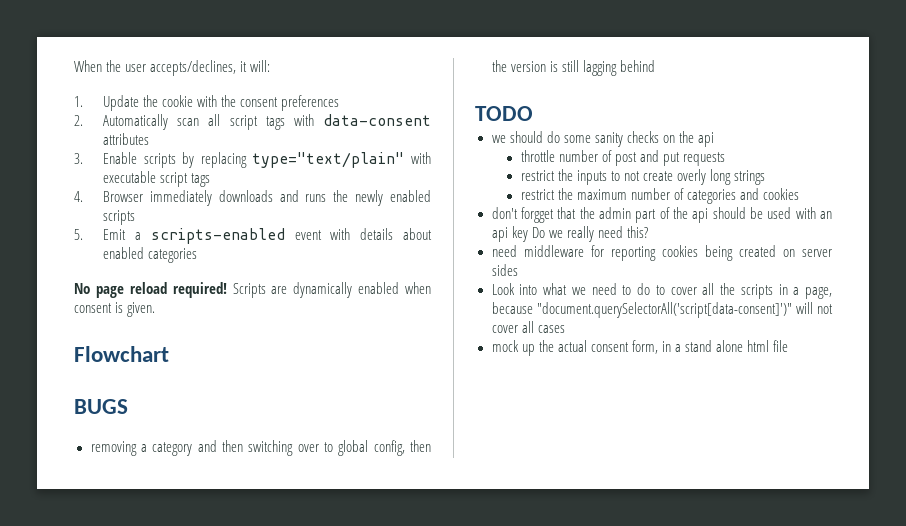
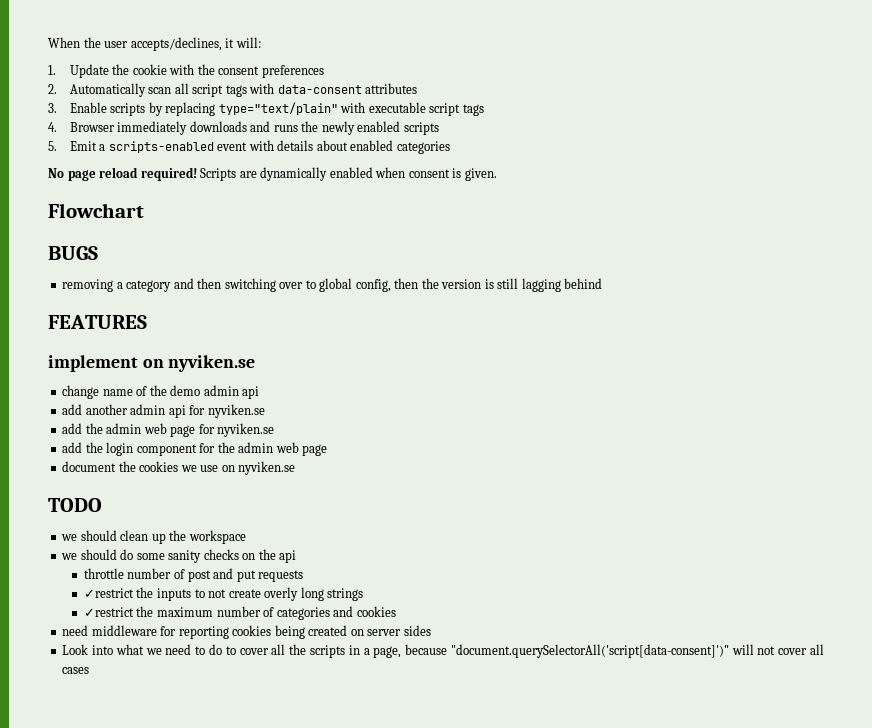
[475,106,533,121] TODO -> [48,315,147,329] [48,355,256,372] [62,385,260,399] [62,404,265,418] [62,423,275,437] [62,442,328,456] [62,461,296,475] [48,498,102,512] [61,530,246,544] FEATURES // implement on nyviken.se // change name of the demo admin api // add another admin api for nyviken.se // add the admin web page for nyviken.se // add the login component for the admin web page // document the cookies we use on nyviken.se // TODO // we should clean up the workspace
[520,170,555,181] restrict -> [83,588,134,598] ✓restrict
[520,189,555,200] restrict -> [83,607,134,617] ✓restrict
[491,207,833,223] [491,226,648,242] // don't forgget that the admin part of the api should be used with an api key Do we really need this? -> (396, 611) none
[491,340,789,356] // mock up the actual consent form, in a stand alone html file -> (90, 670) none

